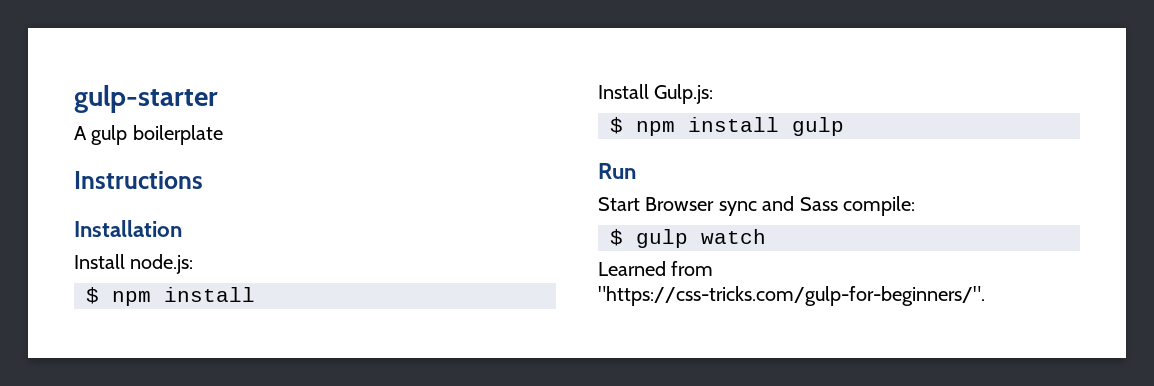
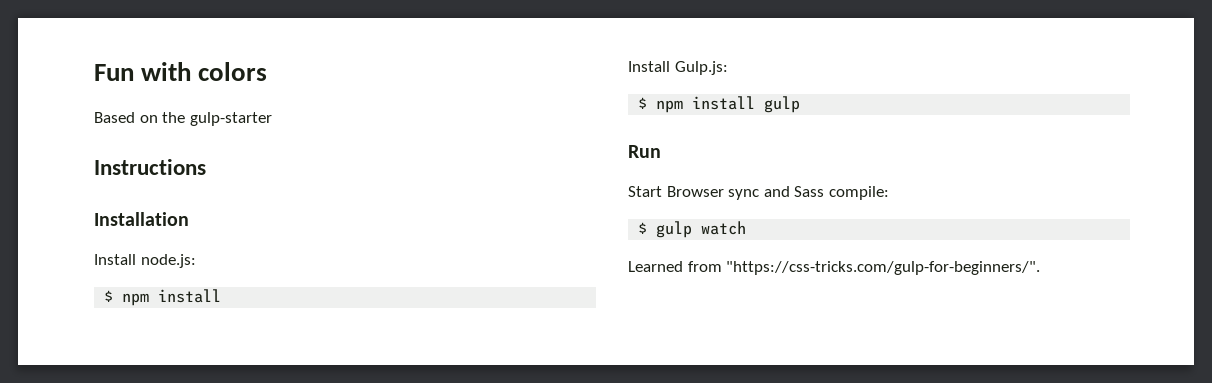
[74,85,218,113] [74,125,223,145] gulp-starter // A gulp boilerplate -> [94,62,268,81] [94,112,272,126] Fun with colors // Based on the gulp-starter

